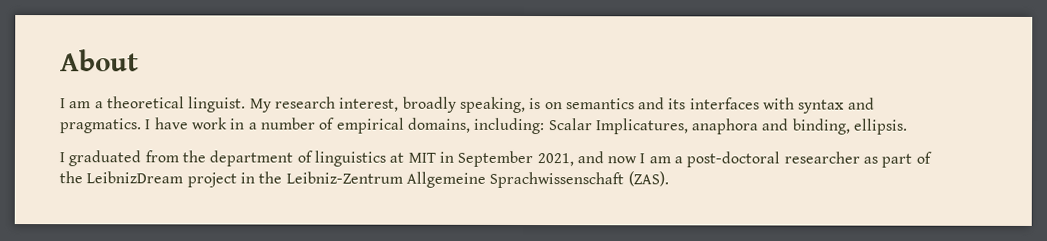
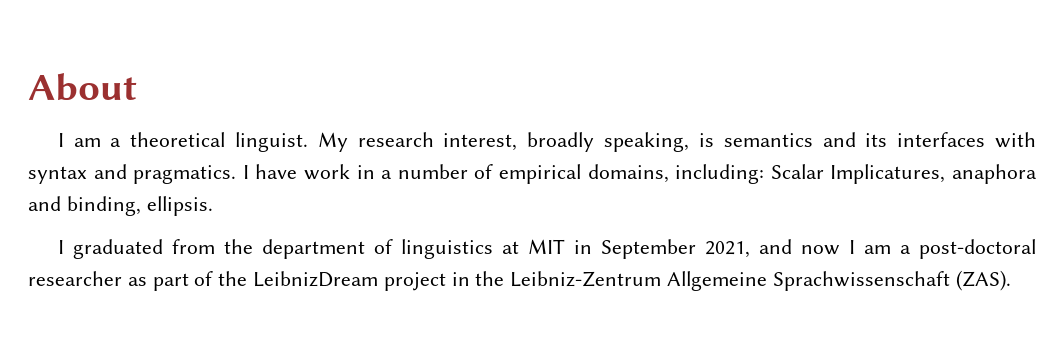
[544,102,563,110] on -> (714, 140) none

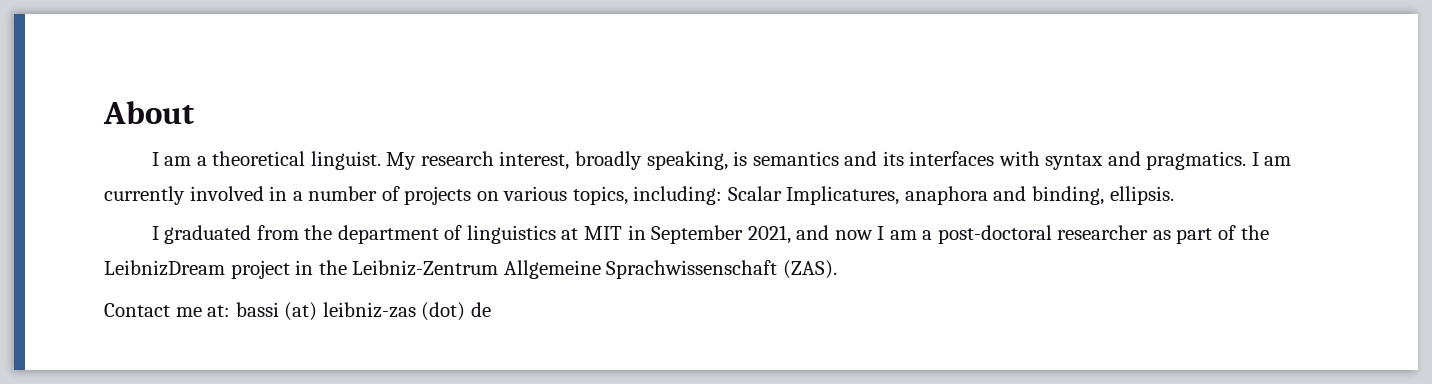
[255,164,350,180] have work -> [1264,156,1292,166] [104,186,264,205] am currently involved
[499,164,669,184] empirical domains, -> [404,186,628,205] projects on various topics,
(1011, 280) none -> [104,302,491,321] // Contact me at: bassi (at) leibniz-zas (dot) de

